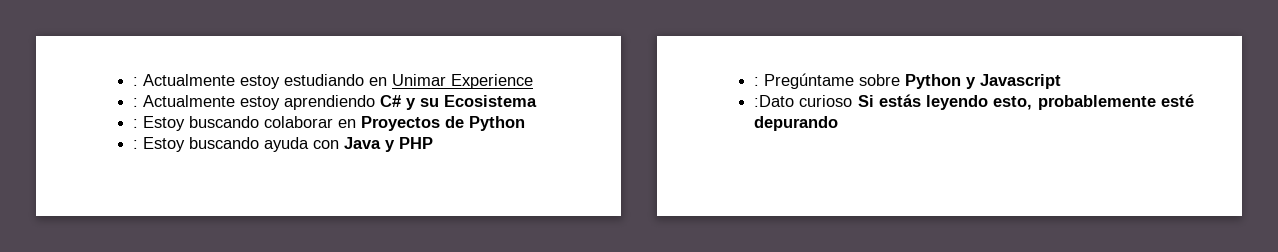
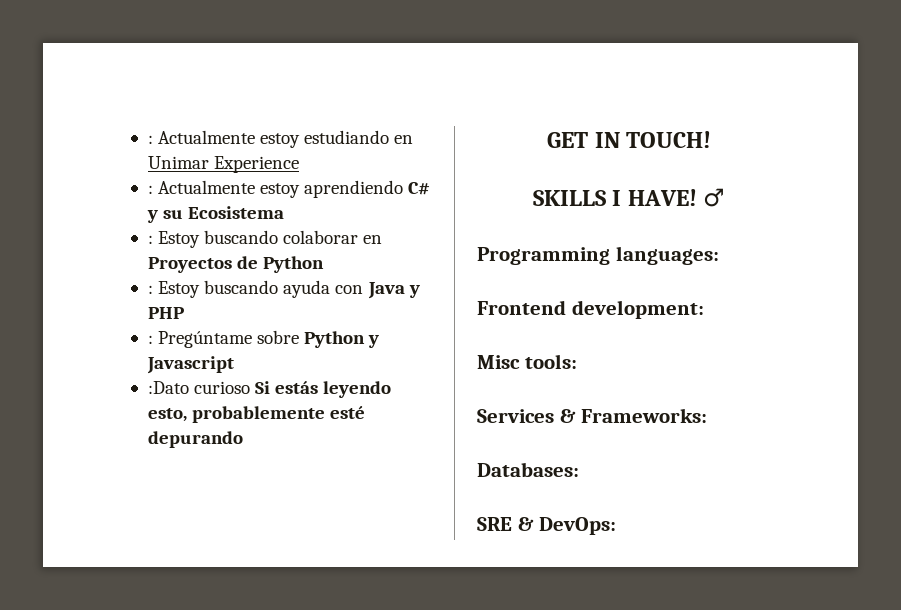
(839, 123) none -> [547,131,711,148] [532,188,726,207] [477,246,719,265] [477,300,704,319] [477,354,577,369] [477,408,708,423] [477,462,579,477] [477,517,617,535] // GET IN TOUCH! // SKILLS I HAVE! ♂ // Programming languages: // Frontend development: // Misc tools: // Services & Frameworks: // Databases: // SRE & DevOps:

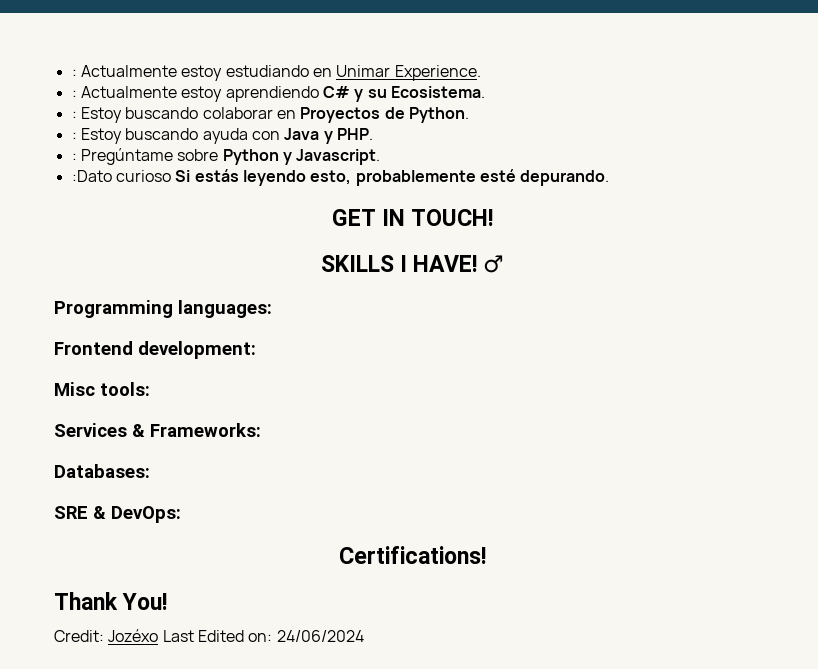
[214,156,300,173] Experience -> [394,65,481,81] Experience.
[188,206,285,219] Ecosistema -> [390,86,485,98] Ecosistema.
[263,256,325,273] Python -> [408,107,469,123] Python.
[147,307,184,319] PHP -> [336,128,373,140] PHP.
[146,356,234,374] Javascript -> [296,149,381,165] Javascript.
[147,431,243,448] depurando -> [520,170,610,186] depurando.
(617, 526) none -> [339,546,486,564] [54,592,168,610] [54,629,364,642] // Certifications! // Thank You! // Credit: Jozéxo Last Edited on: 24/06/2024

